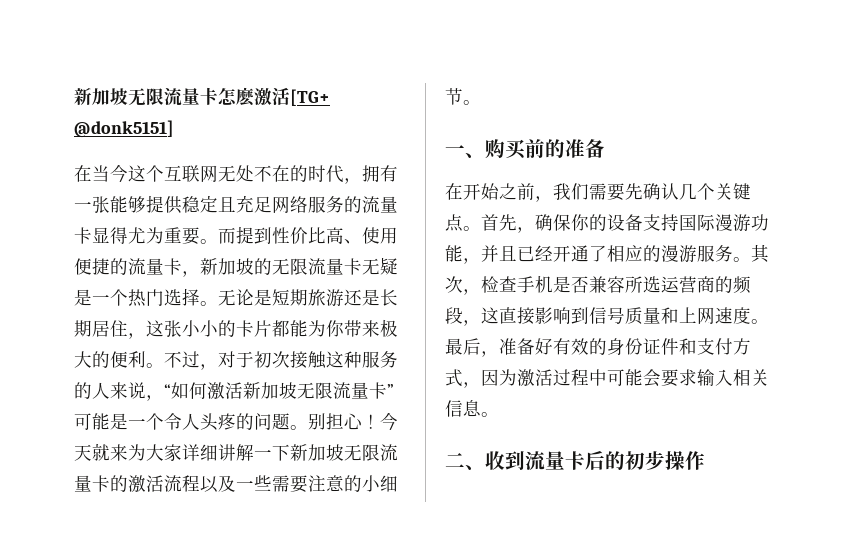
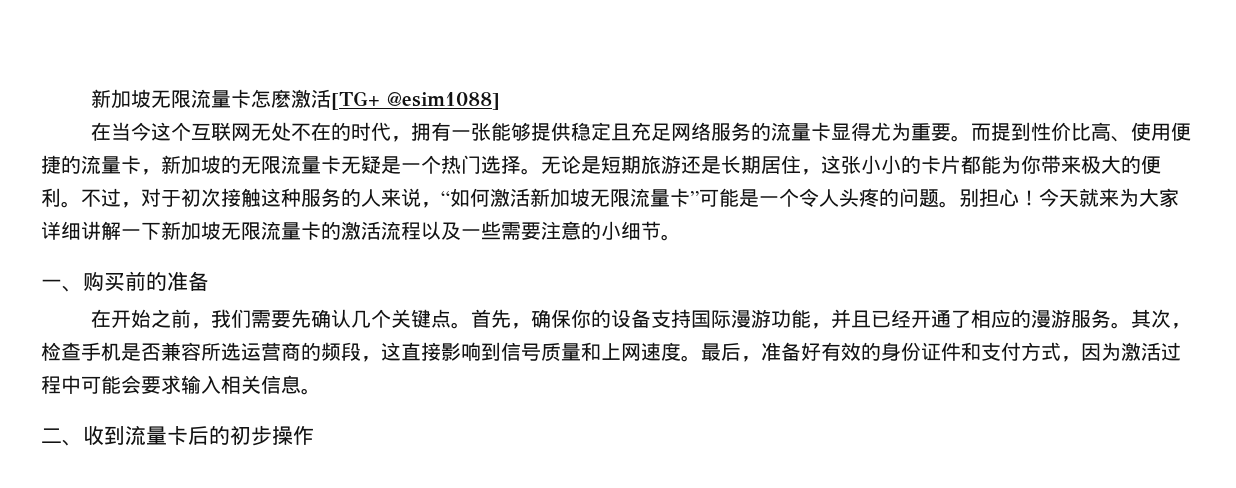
[74,120,174,138] @donk5151] -> [386,92,500,110] @esim1088]

